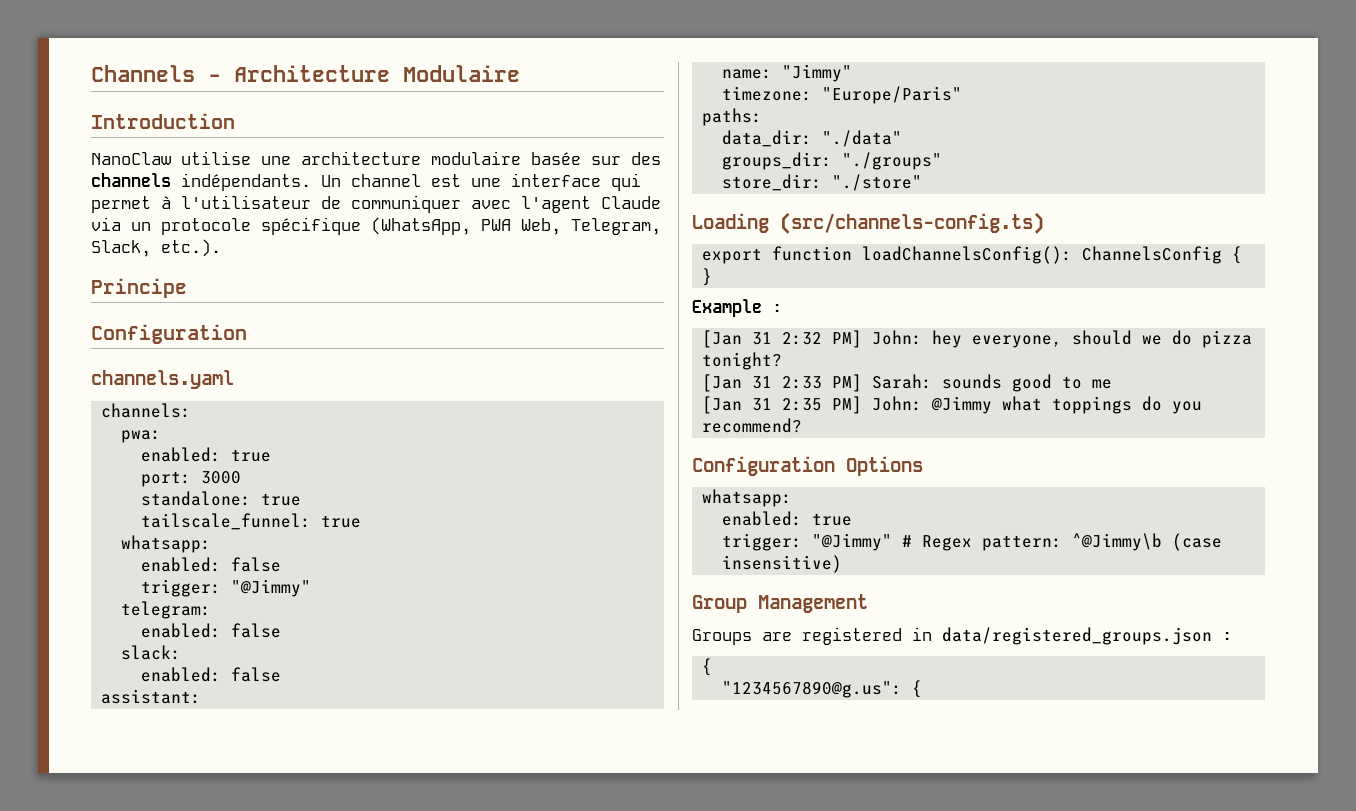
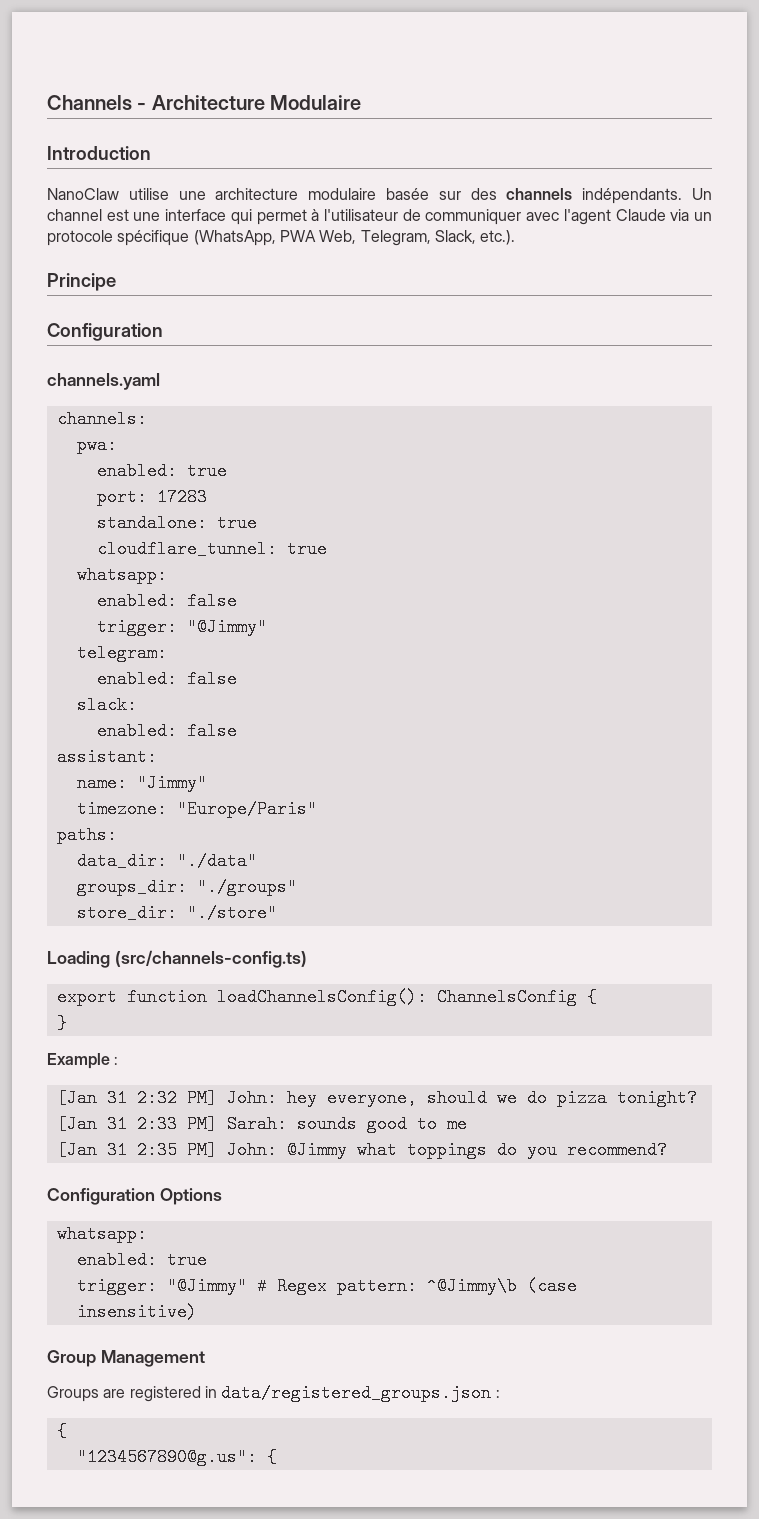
[201,471,242,484] 3000 -> [156,488,207,506] 17283
[141,513,312,530] tailscale_funnel: -> [96,540,277,558] cloudflare_tunnel:

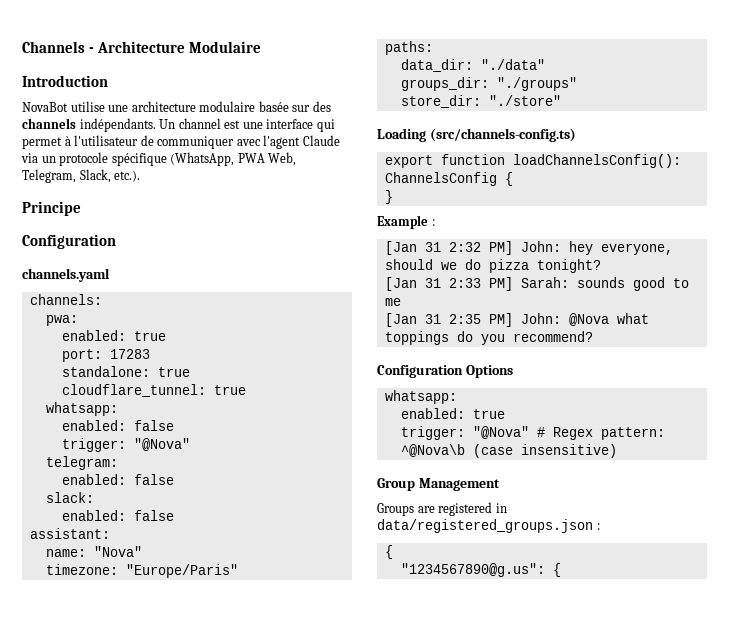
[47,188,119,200] NanoClaw -> [22,102,68,112] NovaBot
[186,618,267,636] "@Jimmy" -> [133,438,190,451] "@Nova"
[136,774,207,792] "Jimmy" -> [93,546,142,557] "Nova"
[286,1141,347,1159] @Jimmy -> [568,313,609,326] @Nova
[166,1277,247,1295] "@Jimmy" -> [472,426,529,439] "@Nova"
[426,1277,517,1295] ^@Jimmy\b -> [400,444,465,457] ^@Nova\b

